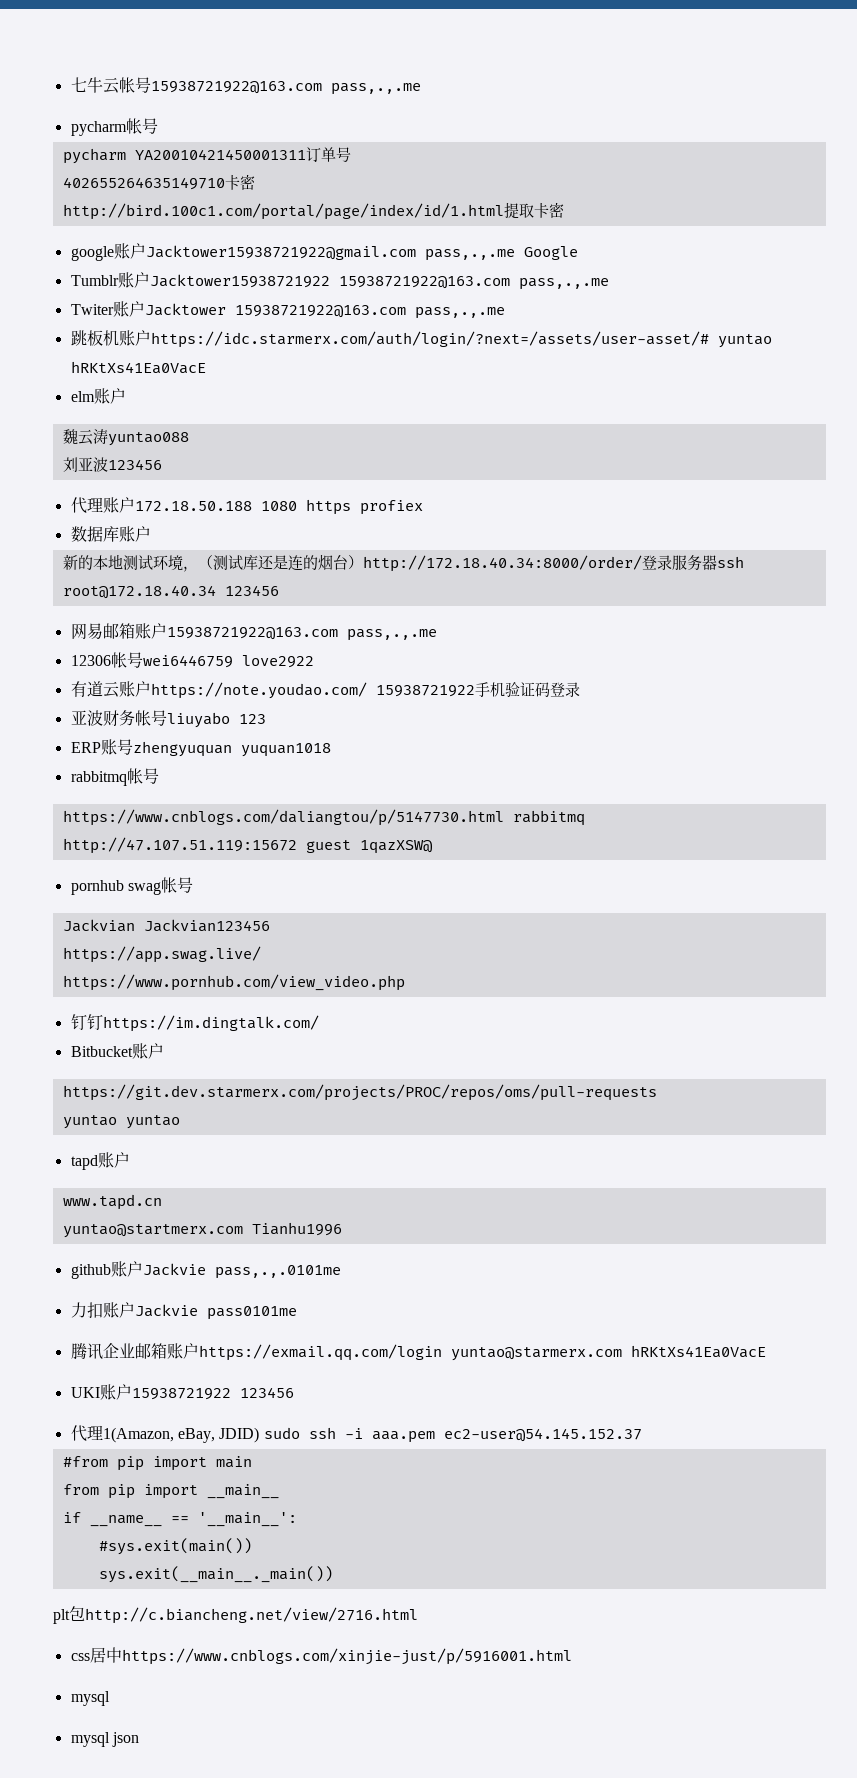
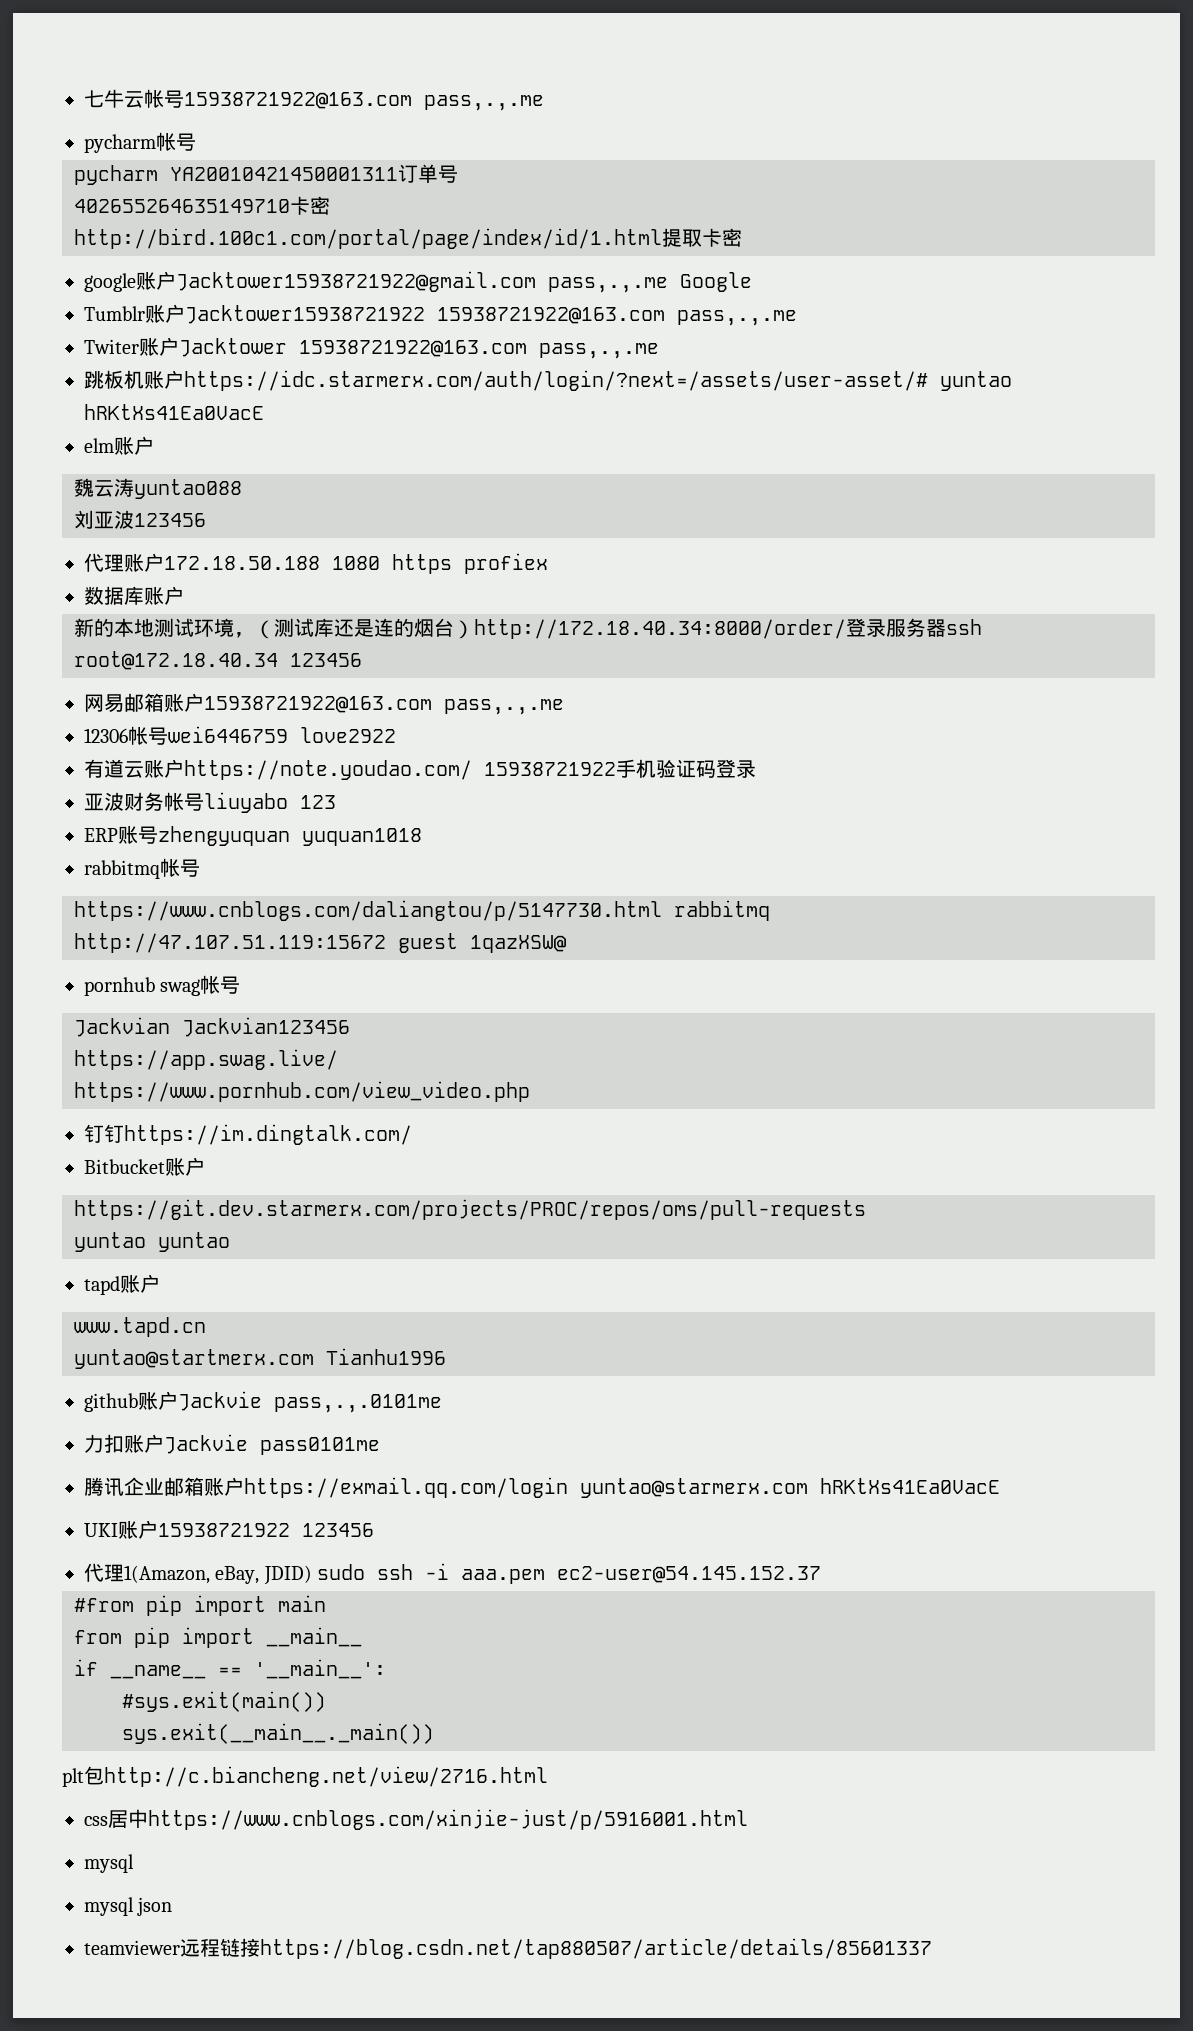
(139, 1739) none -> [84,1938,932,1959] // teamviewer远程链接https://blog.csdn.net/tap880507/article/details/85601337

